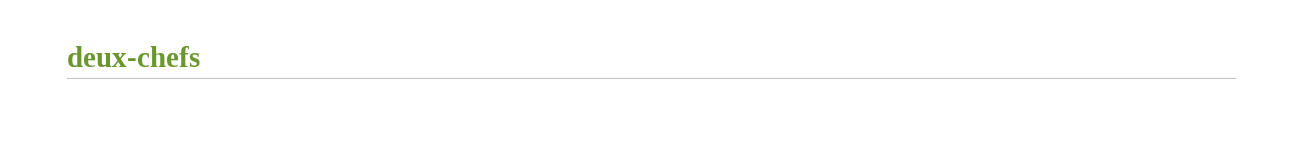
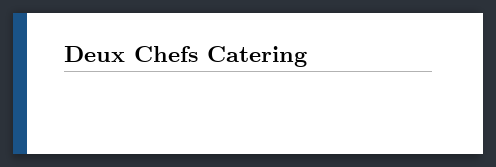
[67,46,200,67] deux-chefs -> [64,46,307,67] Deux Chefs Catering

